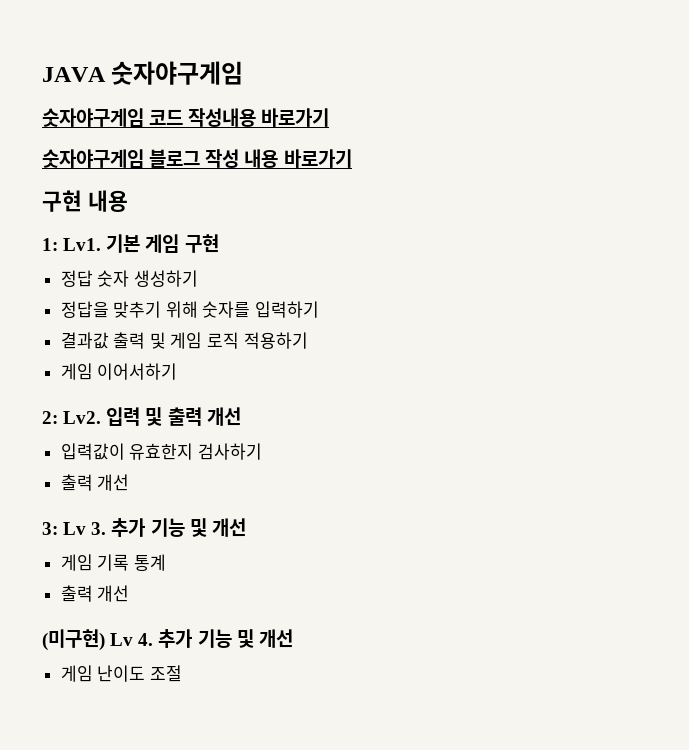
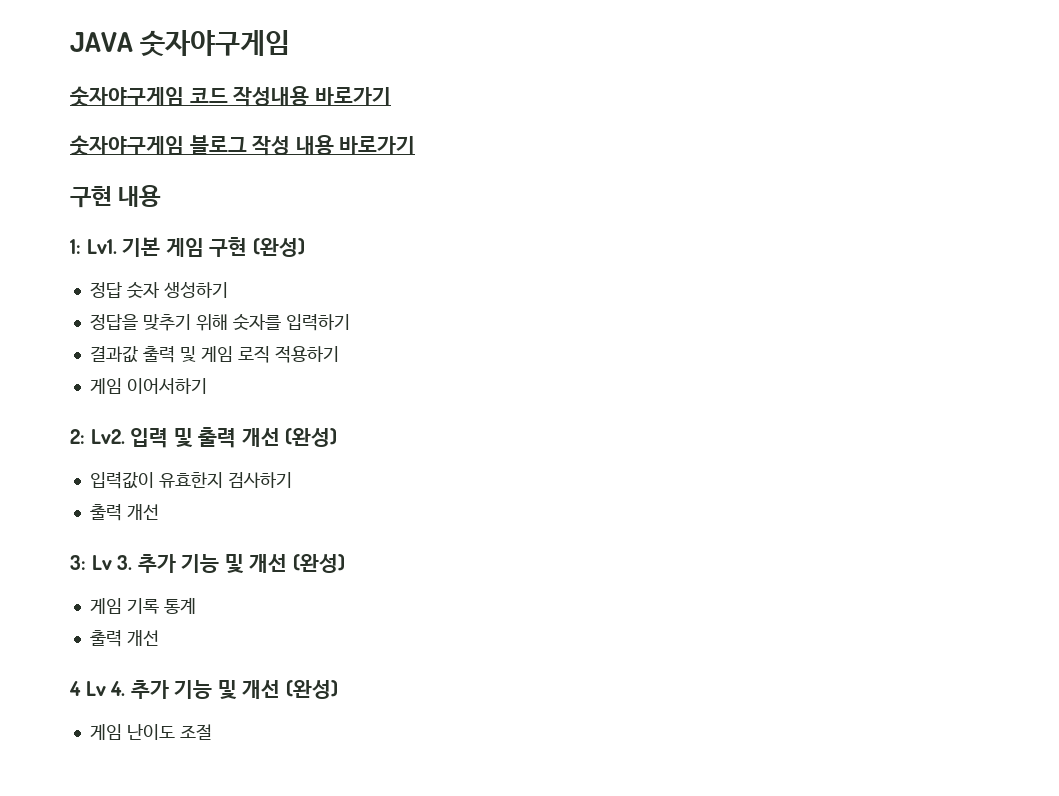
(219, 243) none -> [252,238,305,257] (완성)
(241, 416) none -> [285,428,338,447] (완성)
(246, 527) none -> [292,554,345,573] (완성)
[42,629,105,651] (미구현) -> [69,681,81,696] 4
(293, 638) none -> [285,680,338,699] (완성)

